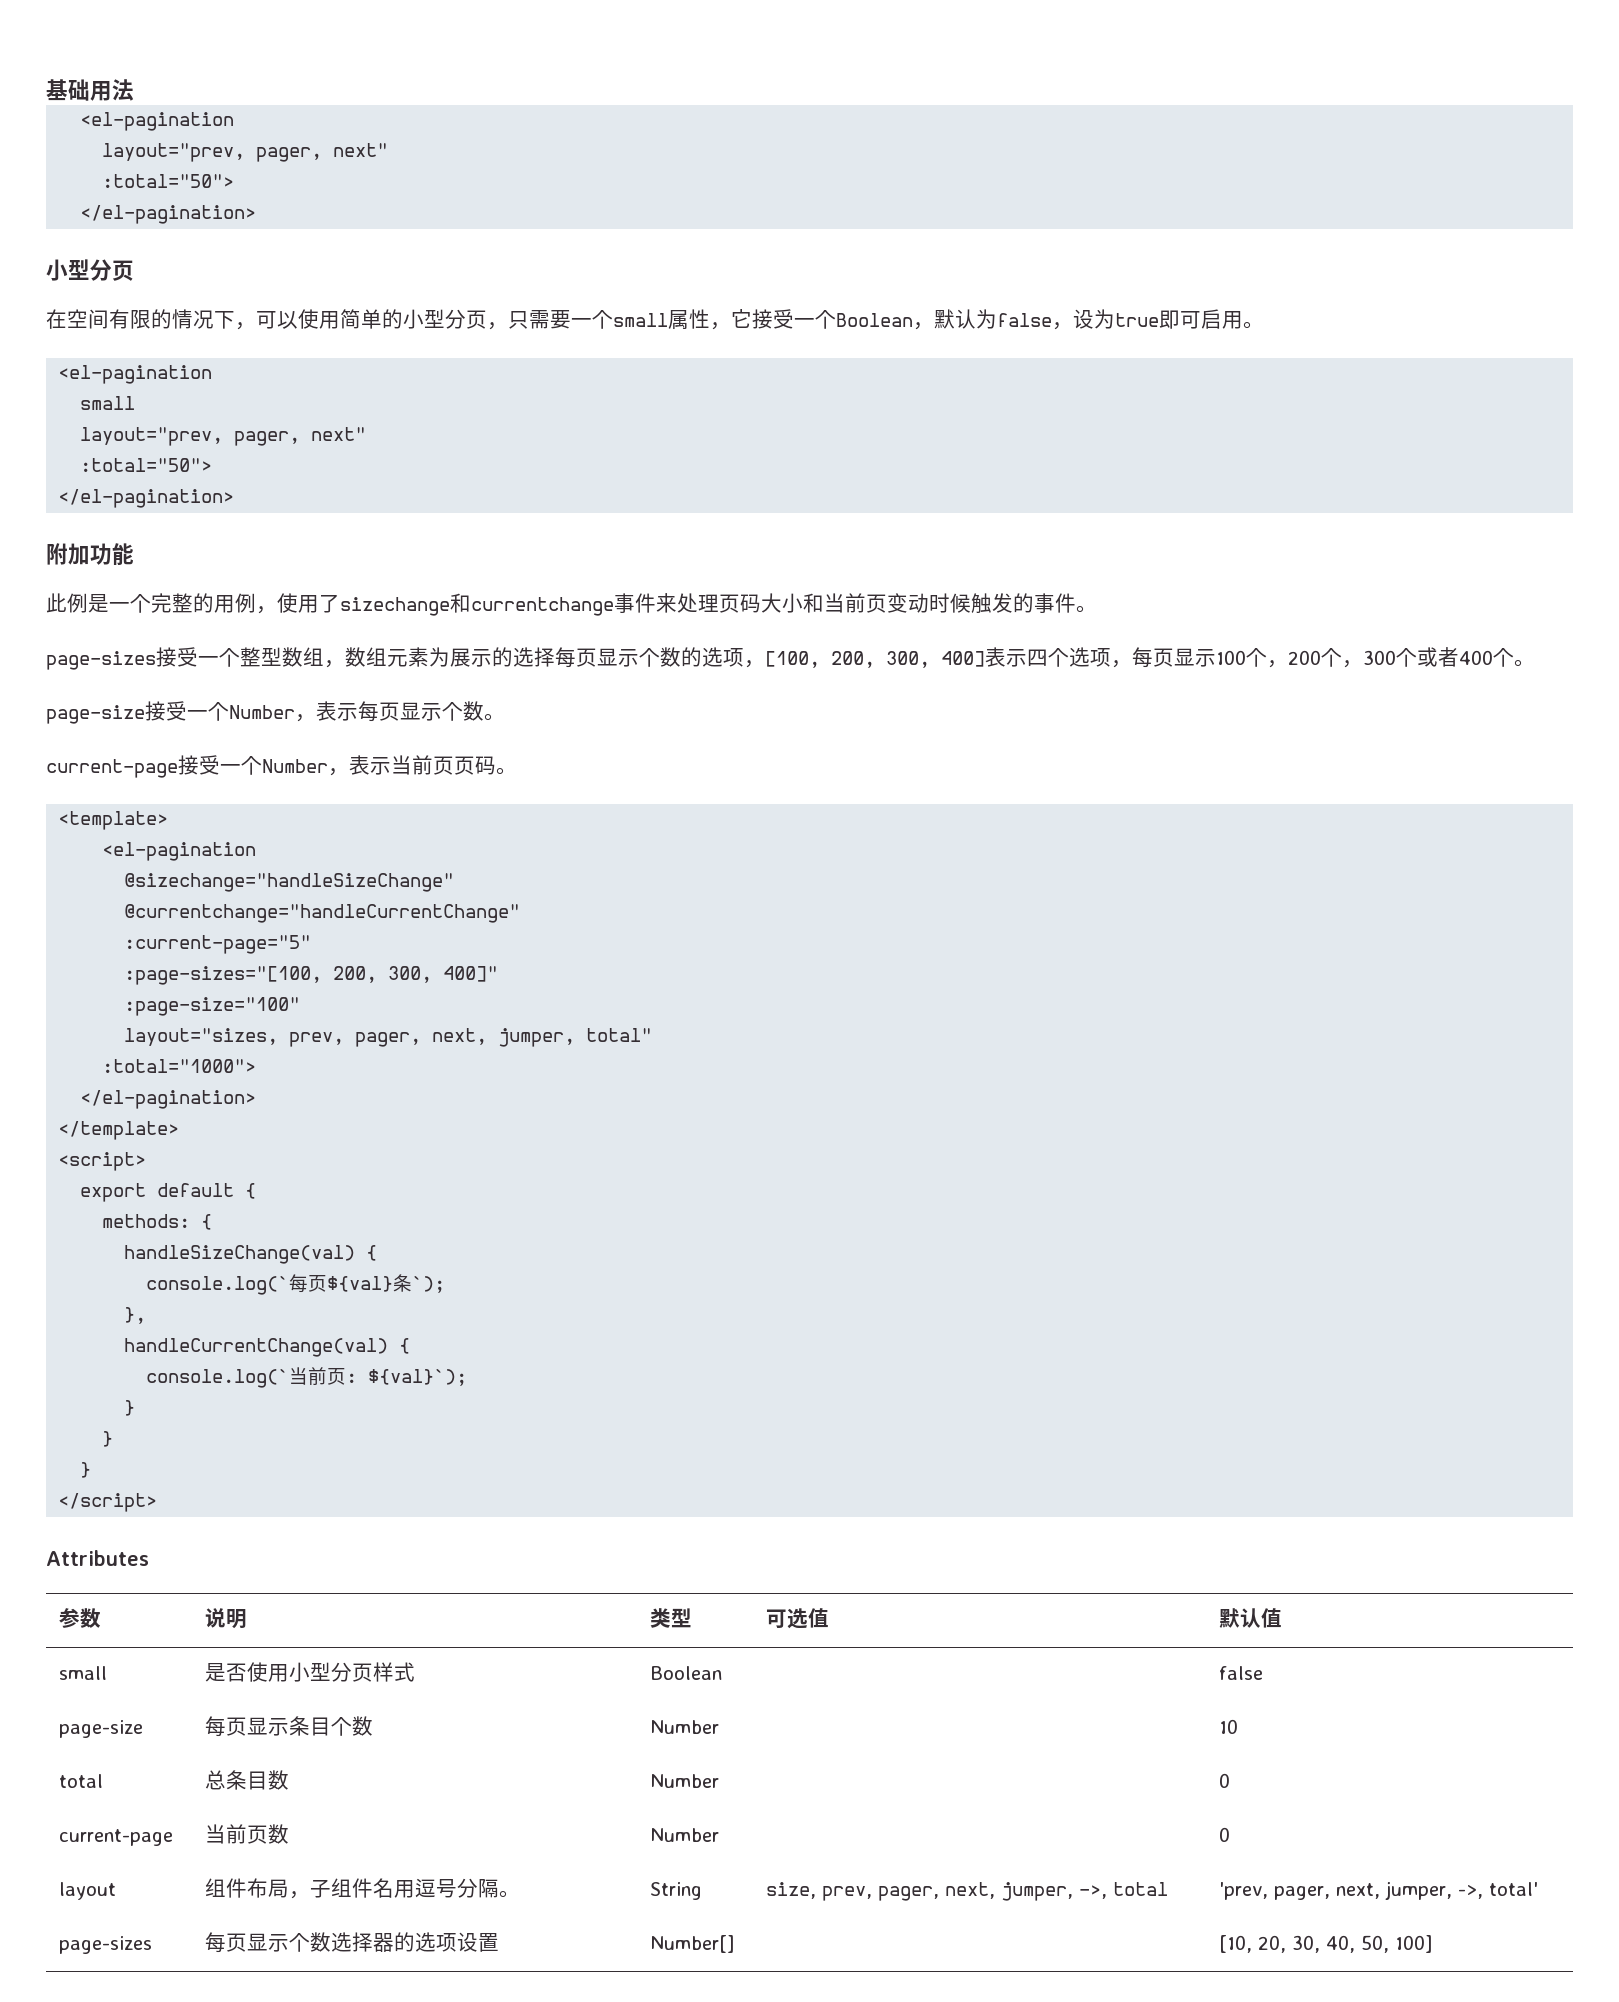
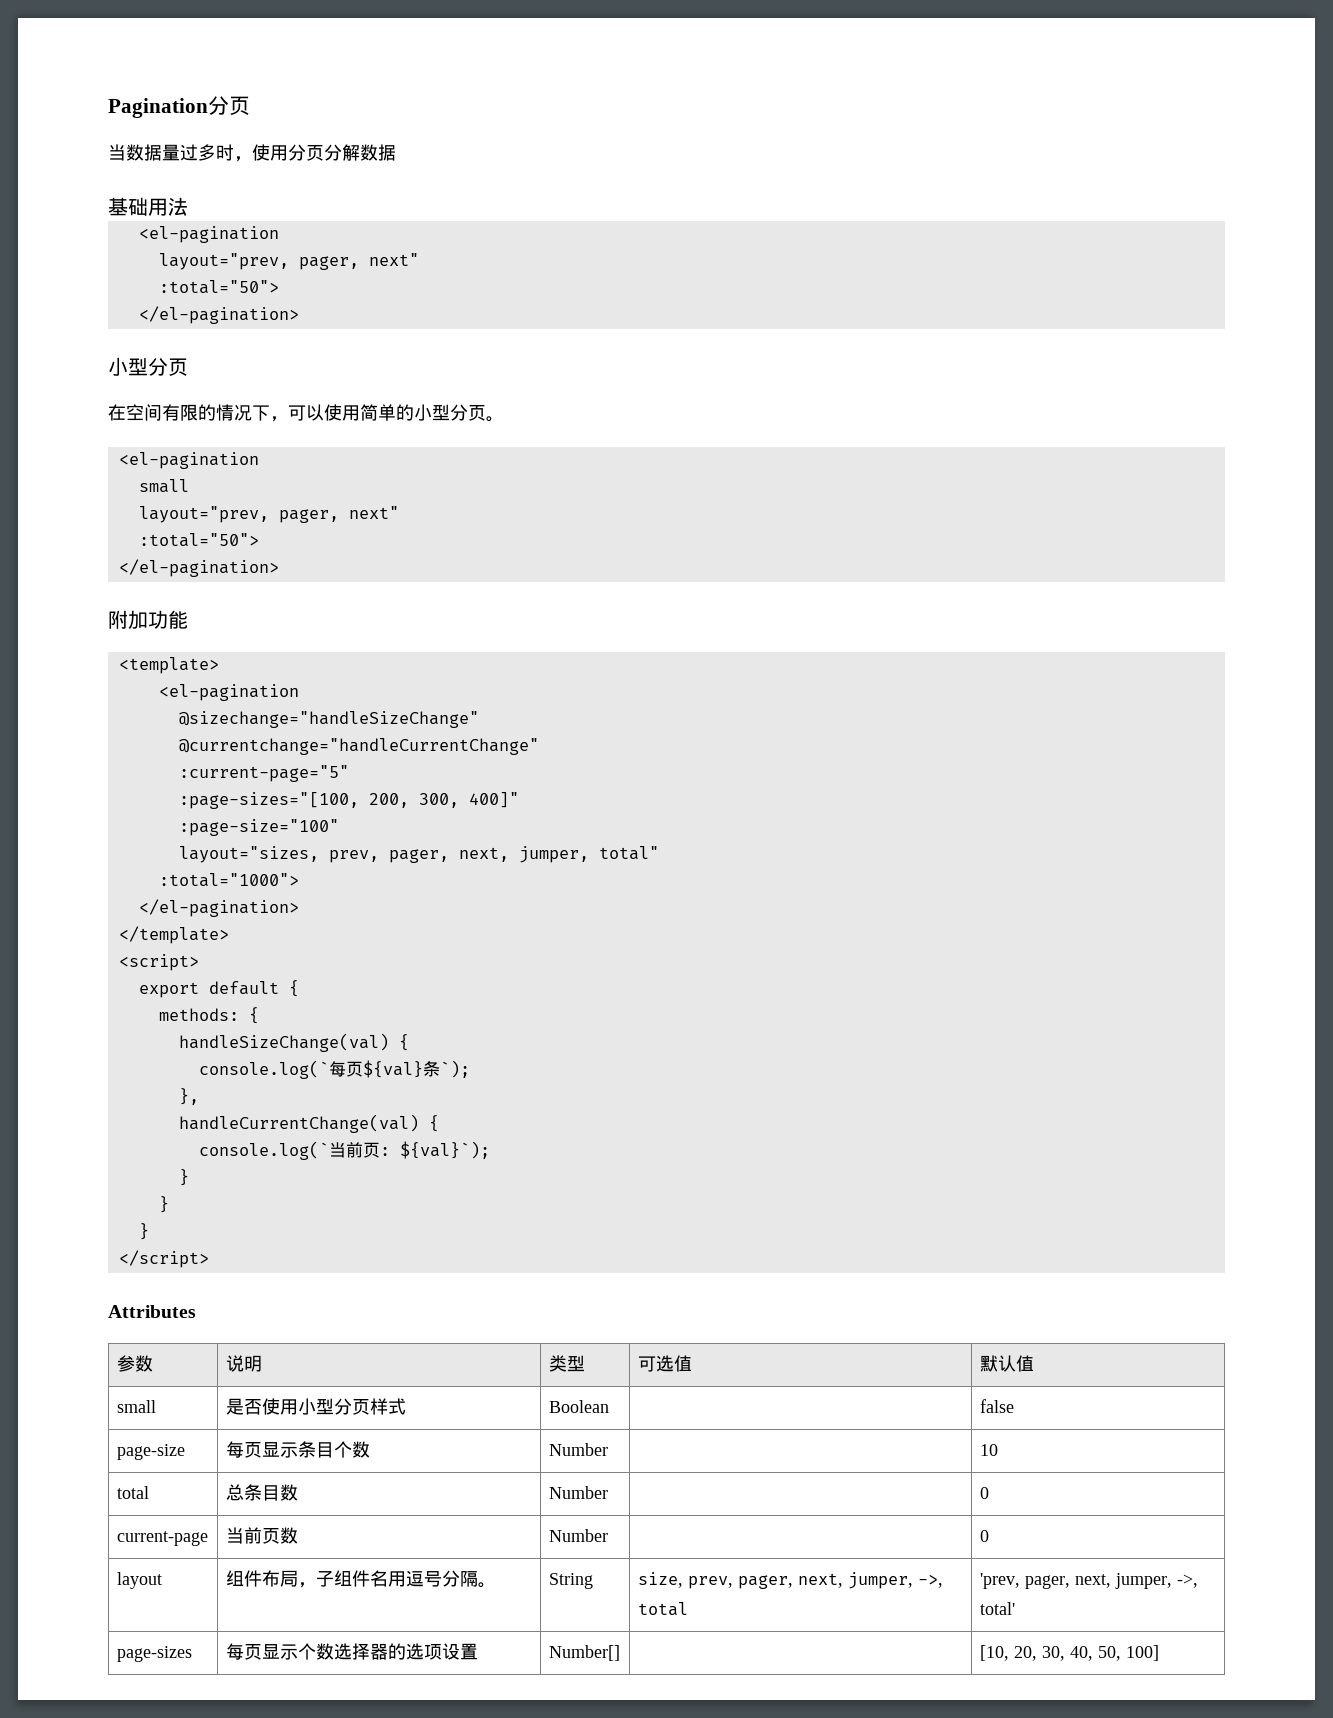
(46, 90) none -> [108,96,250,118] [108,144,396,162] Pagination分页 // 当数据量过多时，使用分页分解数据 //
[487,309,1243,330] ，只需要一个small属性，它接受一个Boolean，默认为false，设为true即可启用 -> (486, 413) none
[46,593,1097,616] [46,647,1535,670] [46,701,505,724] [46,755,517,778] // 此例是一个完整的用例，使用了sizechange和currentchange事件来处理页码大小和当前页变动时候触发的事件。 // page-sizes接受一个整型数组，数组元素为展示的选择每页显示个数的选项，[100, 200, 300, 400]表示四个选项，每页显示100个，200个，300个或者400个。 // page-size接受一个Number，表示每页显示个数。 // current-page接受一个Number，表示当前页页码。 -> (188, 619) none

